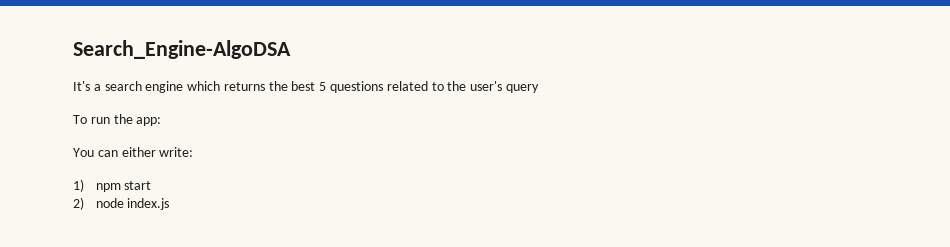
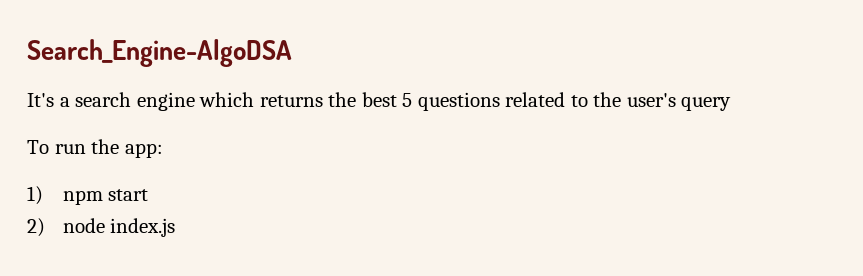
[73,147,194,157] // You can either write: -> (163, 150) none

